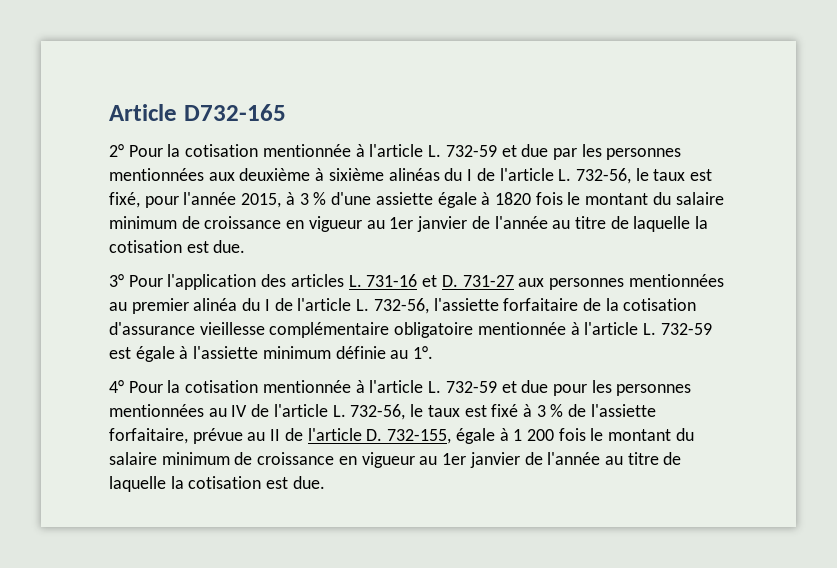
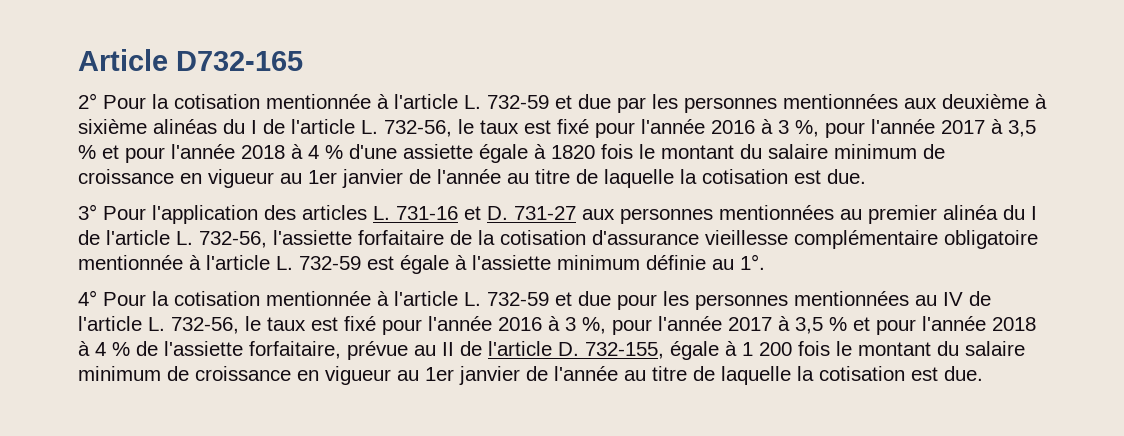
[109,192,309,208] fixé, pour l'année 2015, à 3 -> [557,119,1036,138] [78,144,319,163] fixé pour l'année 2016 à 3 %, pour l'année 2017 à 3,5 % et pour l'année 2018 à 4
[522,404,546,417] à 3 -> [382,316,1036,335] [78,341,106,356] pour l'année 2016 à 3 %, pour l'année 2017 à 3,5 % et pour l'année 2018 à 4

